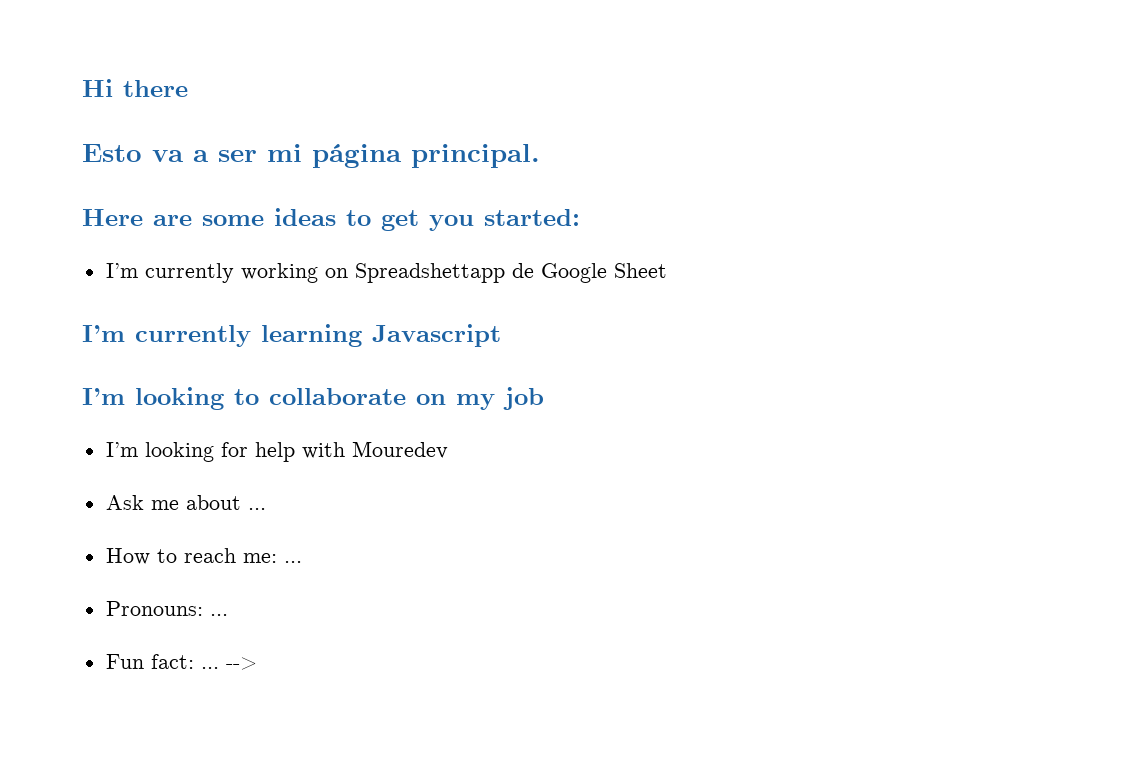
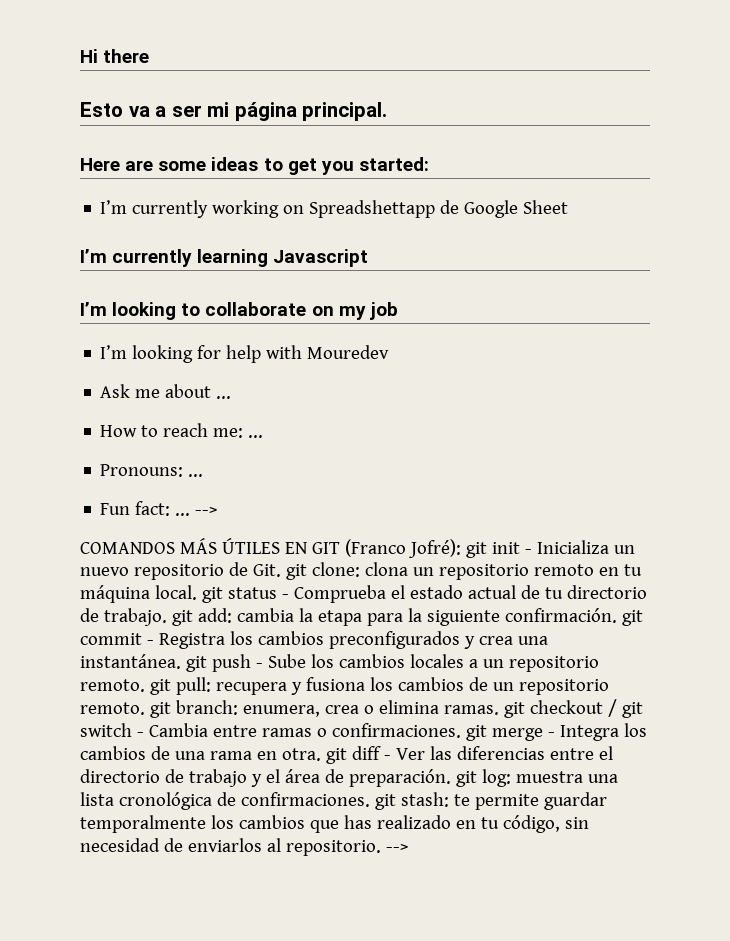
(257, 663) none -> [80,538,635,558] [80,562,642,580] [80,585,647,603] [80,608,643,626] [80,631,548,649] [80,654,599,672] [80,677,609,695] [80,699,643,718] [80,723,647,741] [80,746,613,764] [80,769,618,787] [80,792,607,810] [80,815,589,833] [80,838,408,856] // COMANDOS MÁS ÚTILES EN GIT (Franco Jofré): git init - Inicializa un nuevo repositorio de Git. git clone: clona un repositorio remoto en tu máquina local. git status - Comprueba el estado actual de tu directorio de trabajo. git add: cambia la etapa para la siguiente confirmación. git commit - Registra los cambios preconfigurados y crea una instantánea. git push - Sube los cambios locales a un repositorio remoto. git pull: recupera y fusiona los cambios de un repositorio remoto. git branch: enumera, crea o elimina ramas. git checkout / git switch - Cambia entre ramas o confirmaciones. git merge - Integra los cambios de una rama en otra. git diff - Ver las diferencias entre el directorio de trabajo y el área de preparación. git log: muestra una lista cronológica de confirmaciones. git stash: te permite guardar temporalmente los cambios que has realizado en tu código, sin necesidad de enviarlos al repositorio. -->

